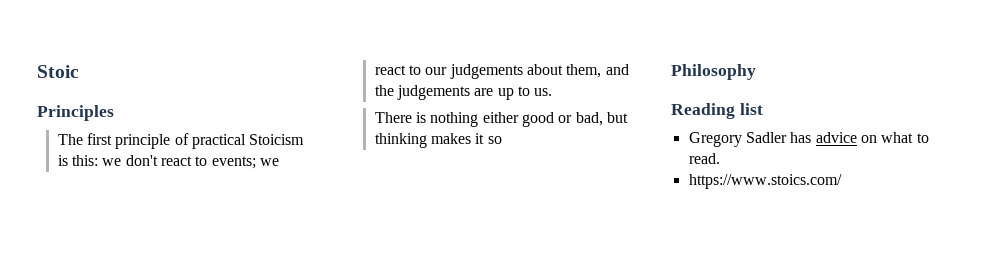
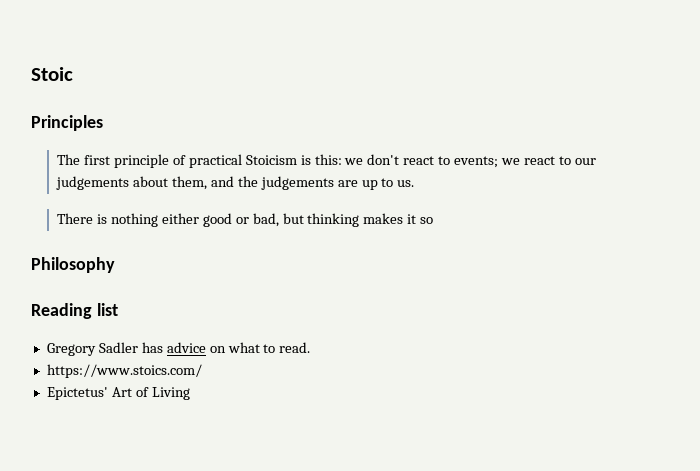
(842, 181) none -> [46,387,190,400] // Epictetus' Art of Living

